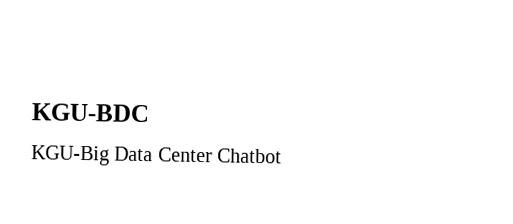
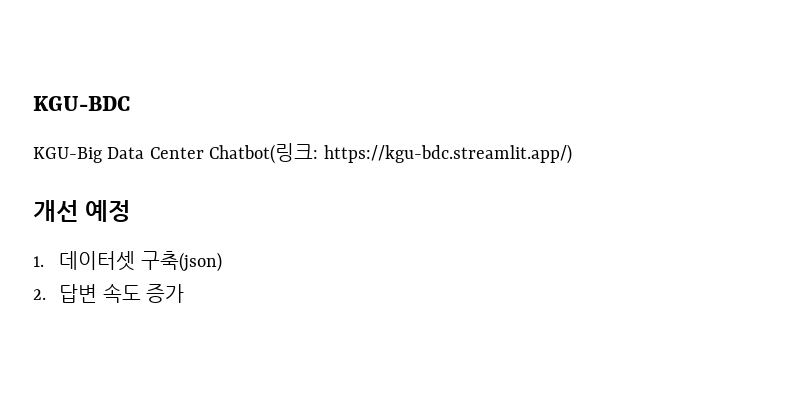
[217,148,283,164] Chatbot -> [209,143,572,164] [33,200,132,222] [33,251,222,272] [33,283,185,303] Chatbot(링크: https://kgu-bdc.streamlit.app/) // 개선 예정 // 1. 데이터셋 구축(json) // 2. 답변 속도 증가

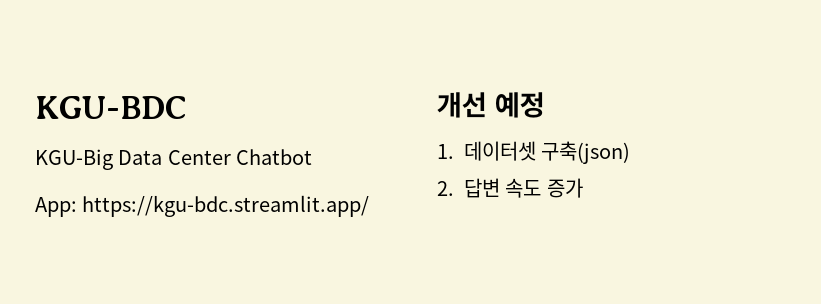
[209,143,572,164] Chatbot(링크: https://kgu-bdc.streamlit.app/) -> [236,149,313,165] [35,195,370,217] Chatbot // App: https://kgu-bdc.streamlit.app/

